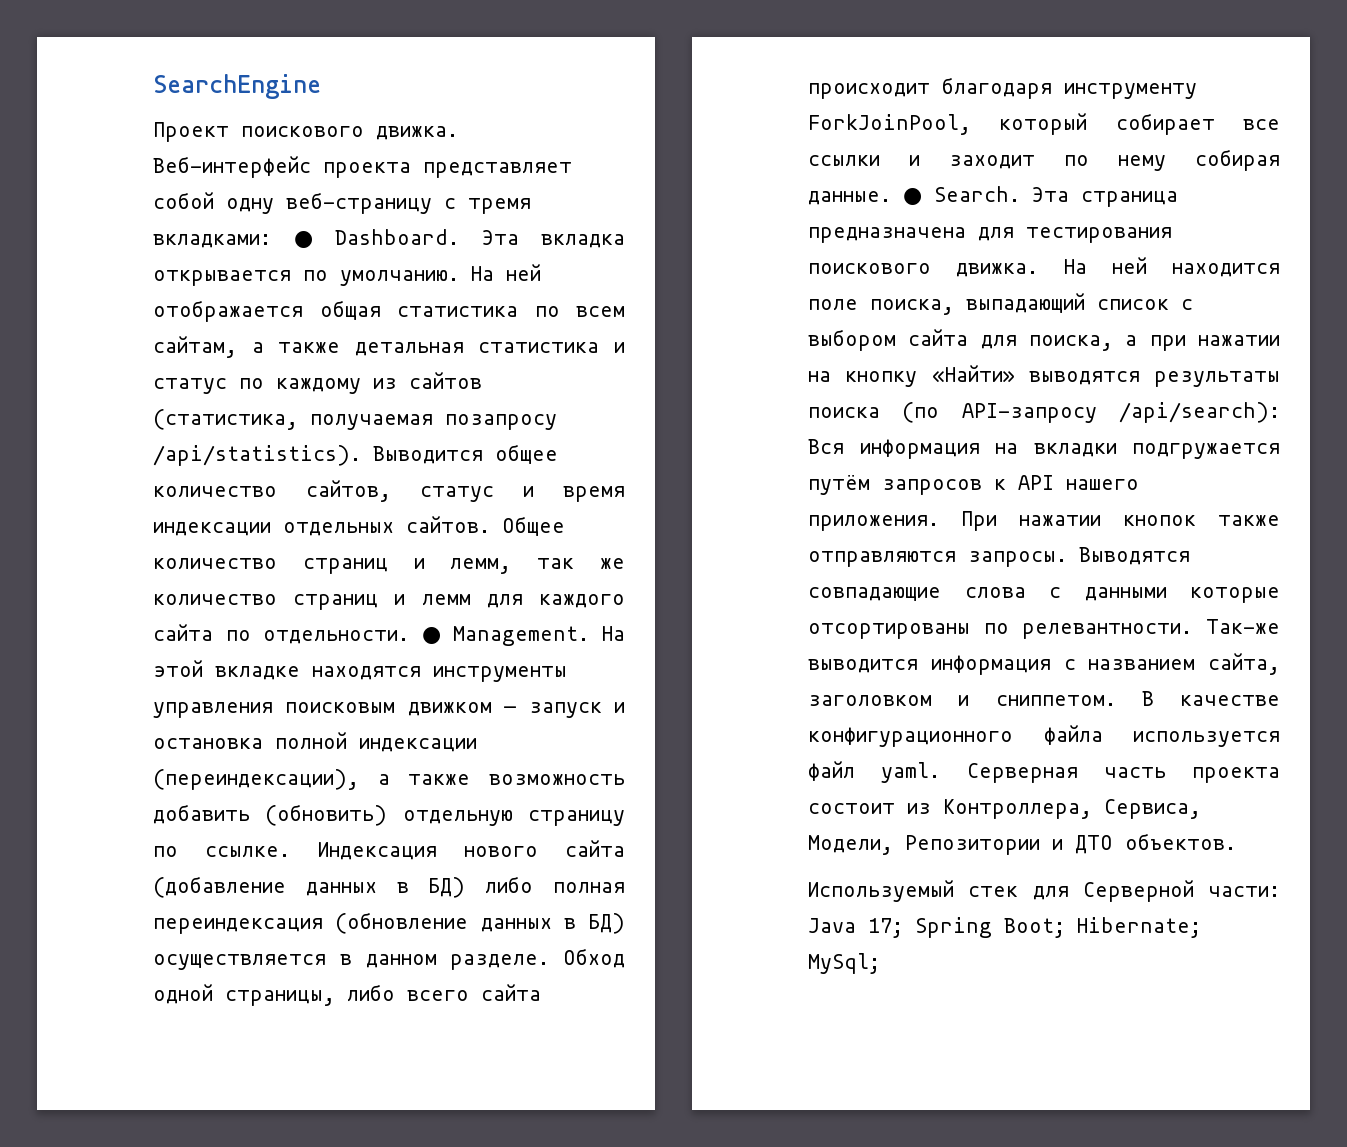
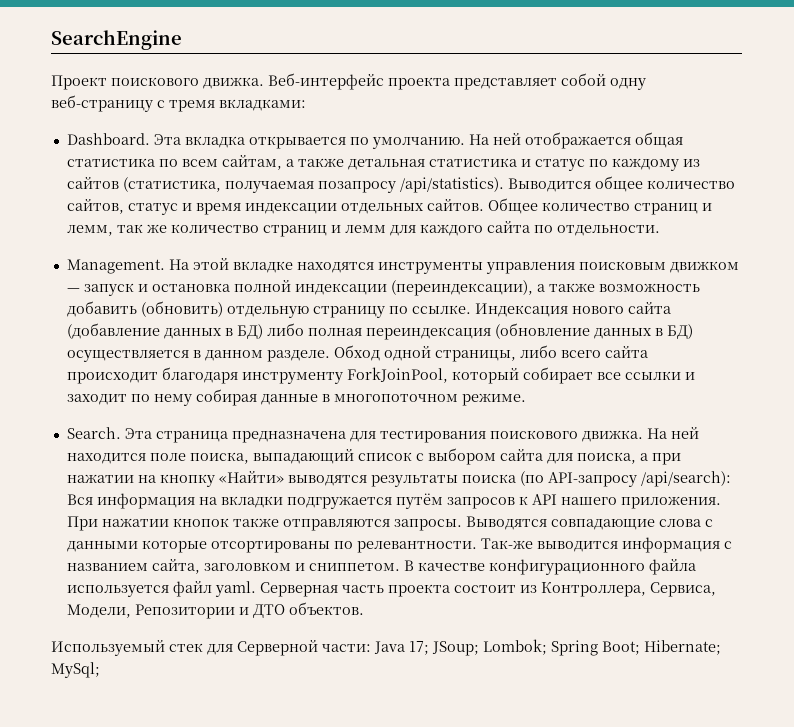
[293,231,313,248] ● -> (306, 105) //
[421,627,441,644] ● -> (660, 230) //
[808,188,922,205] данные. ● -> [260,393,526,406] данные в многопоточном режиме. //
(903, 928) none -> [432,639,547,656] JSoup; Lombok;

